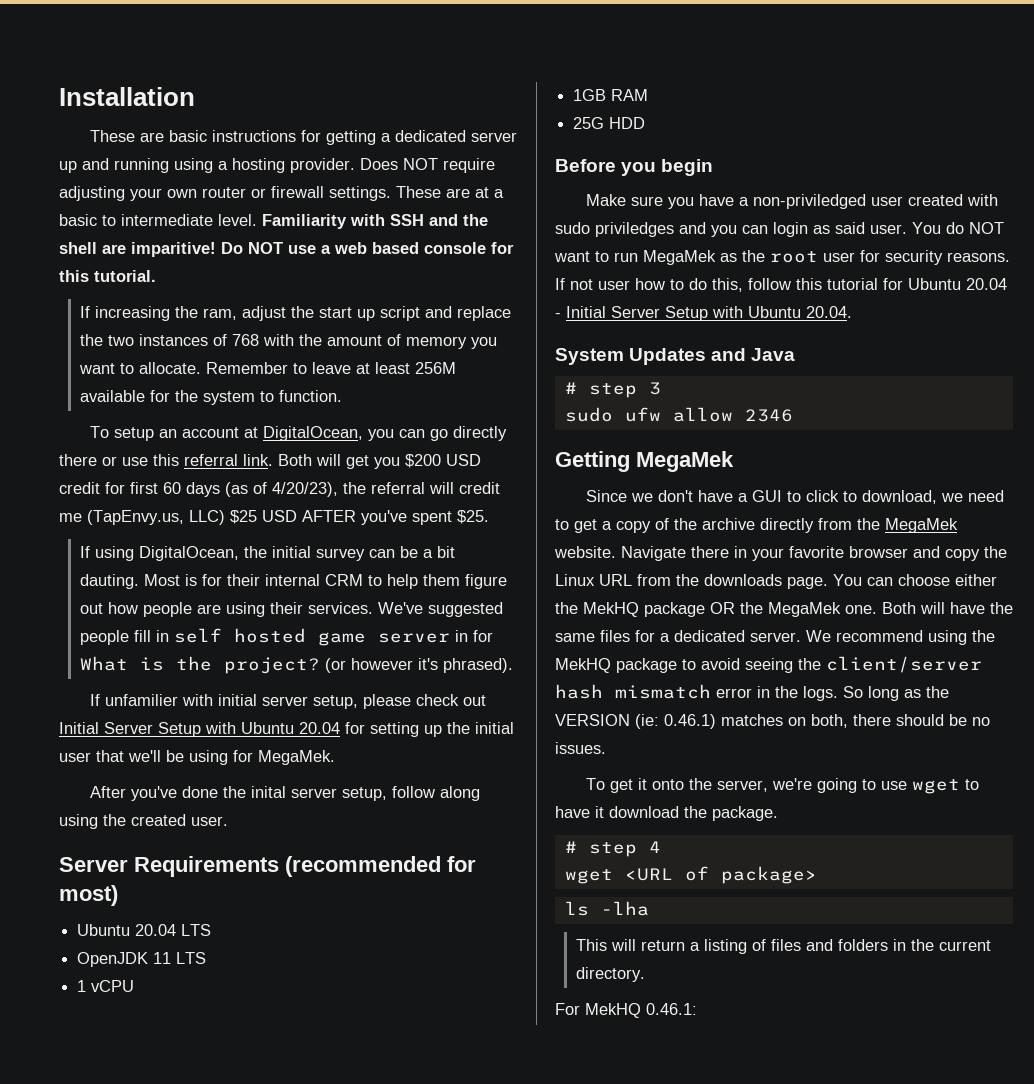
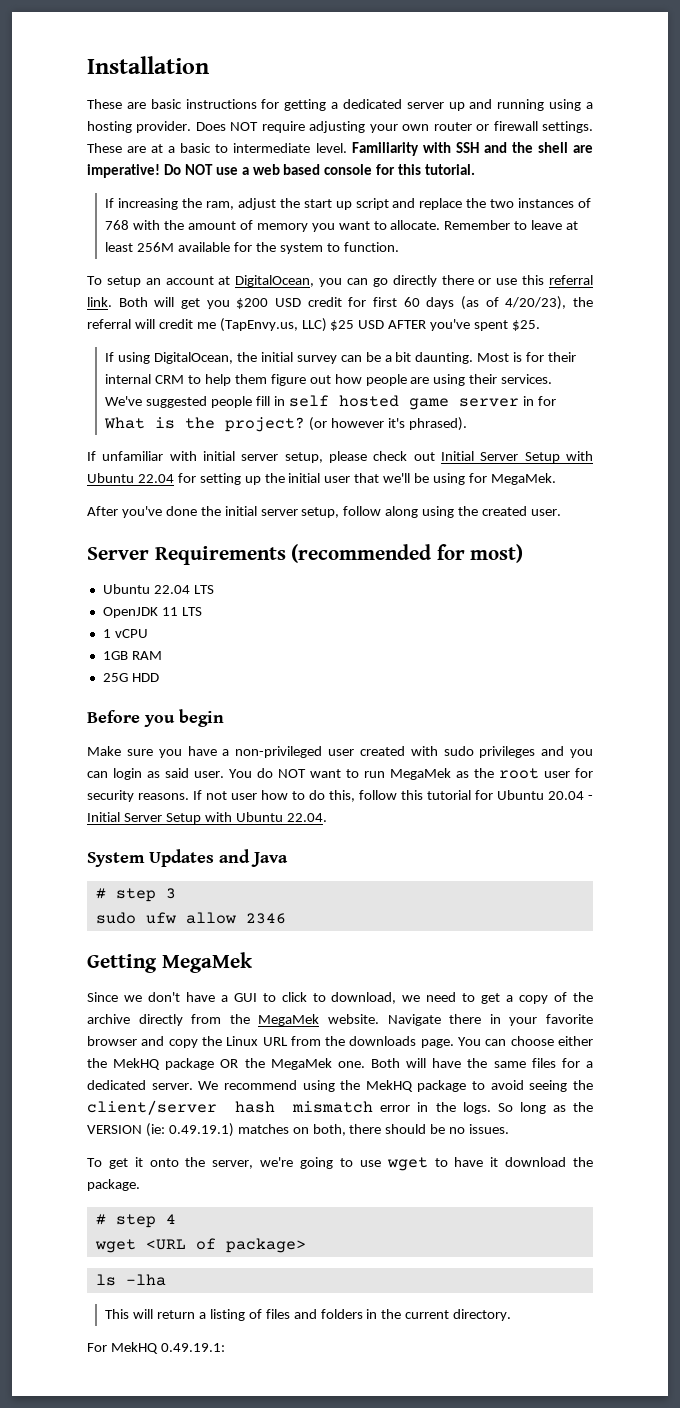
[131,242,216,257] imparitive! -> [87,164,160,178] imperative!
[79,574,139,589] dauting. -> [415,352,474,364] daunting.
[104,694,178,706] unfamilier -> [102,451,164,461] unfamiliar
[299,722,340,734] 20.04 -> [137,474,174,483] 22.04
[250,786,286,798] inital -> [224,506,257,516] initial
[135,924,177,936] 20.04 -> [153,585,190,594] 22.04
[752,194,866,209] non-priviledged -> [235,746,323,758] non-privileged
[595,222,674,237] priviledges -> [479,746,536,758] privileges
[806,306,852,318] 20.04. -> [286,813,327,822] 22.04.
[664,714,716,729] 0.46.1) -> [168,1123,234,1137] 0.49.19.1)
[646,1003,697,1015] 0.46.1: -> [160,1343,225,1352] 0.49.19.1:

